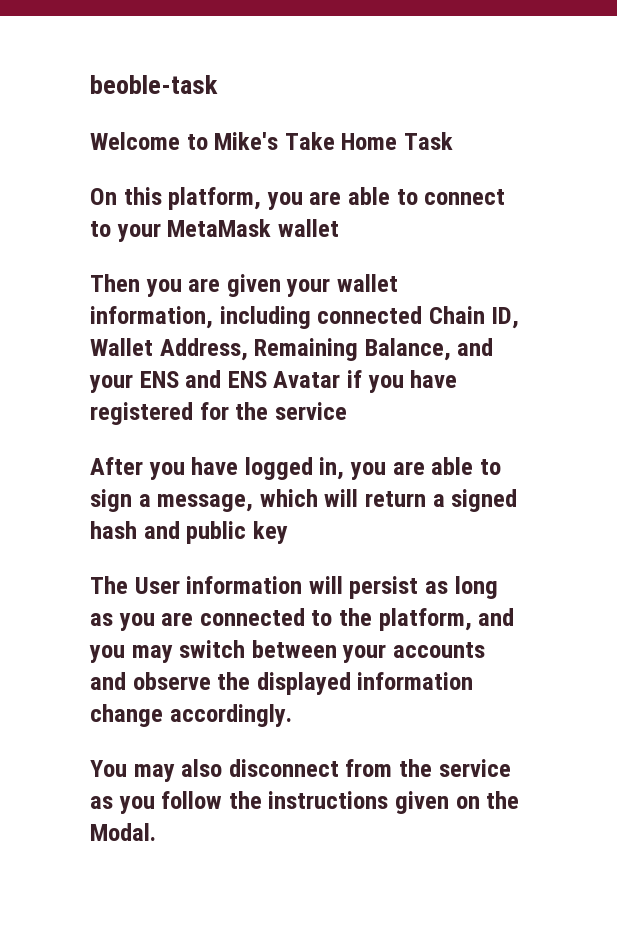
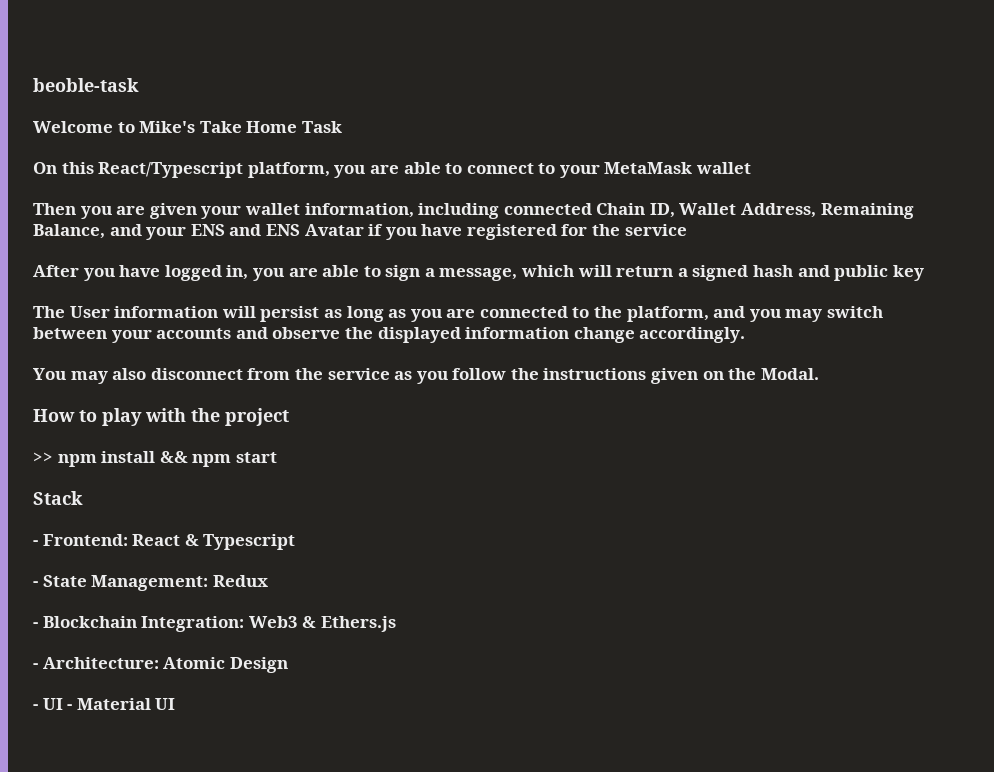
(162, 196) none -> [98,162,244,178] React/Typescript
(156, 832) none -> [33,408,289,426] [33,451,277,467] [33,491,83,505] [33,534,296,550] [33,575,268,591] [33,616,396,632] [33,657,288,673] [33,698,176,710] // How to play with the project // >> npm install && npm start // Stack // - Frontend: React & Typescript // - State Management: Redux // - Blockchain Integration: Web3 & Ethers.js // - Architecture: Atomic Design // - UI - Material UI

